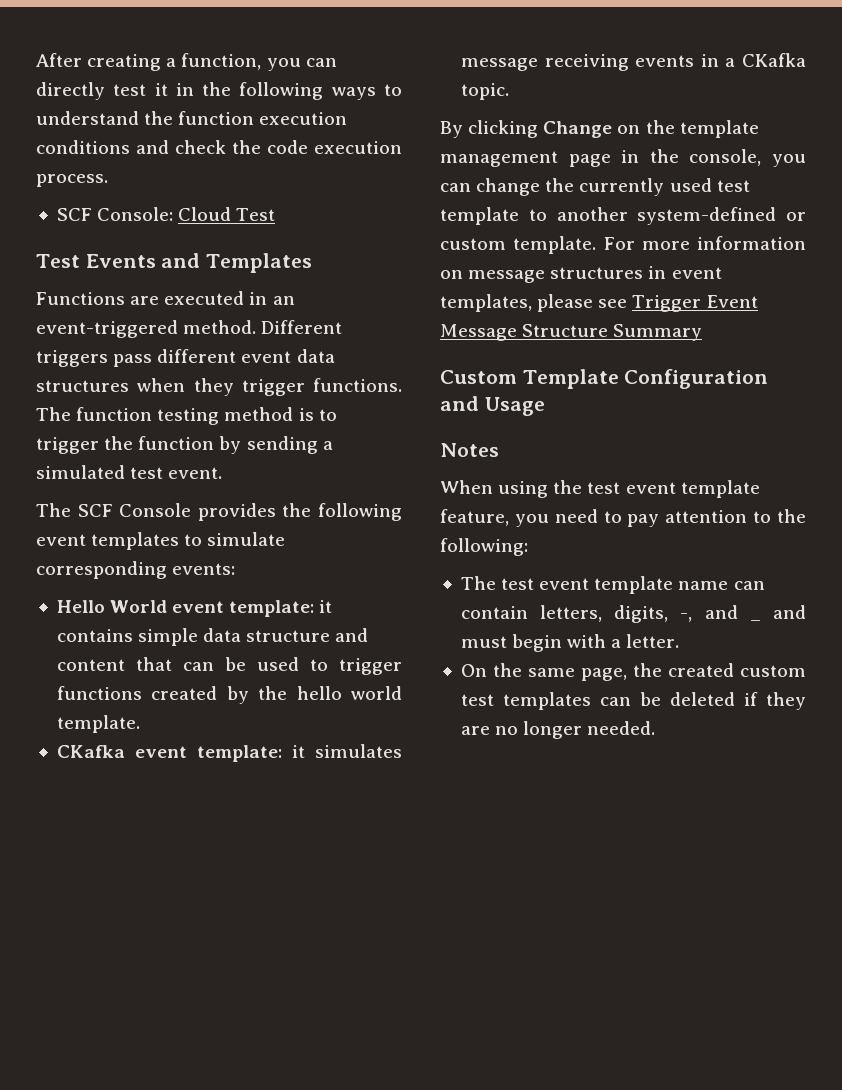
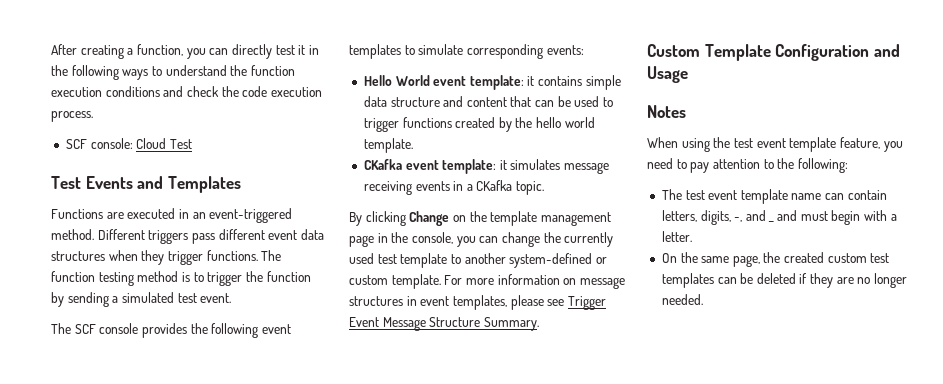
[97,207,174,221] Console: -> [90,138,133,149] console:
[119,503,192,517] Console -> [99,323,139,334] console
[613,324,703,341] Summary -> [483,317,539,331] Summary.

